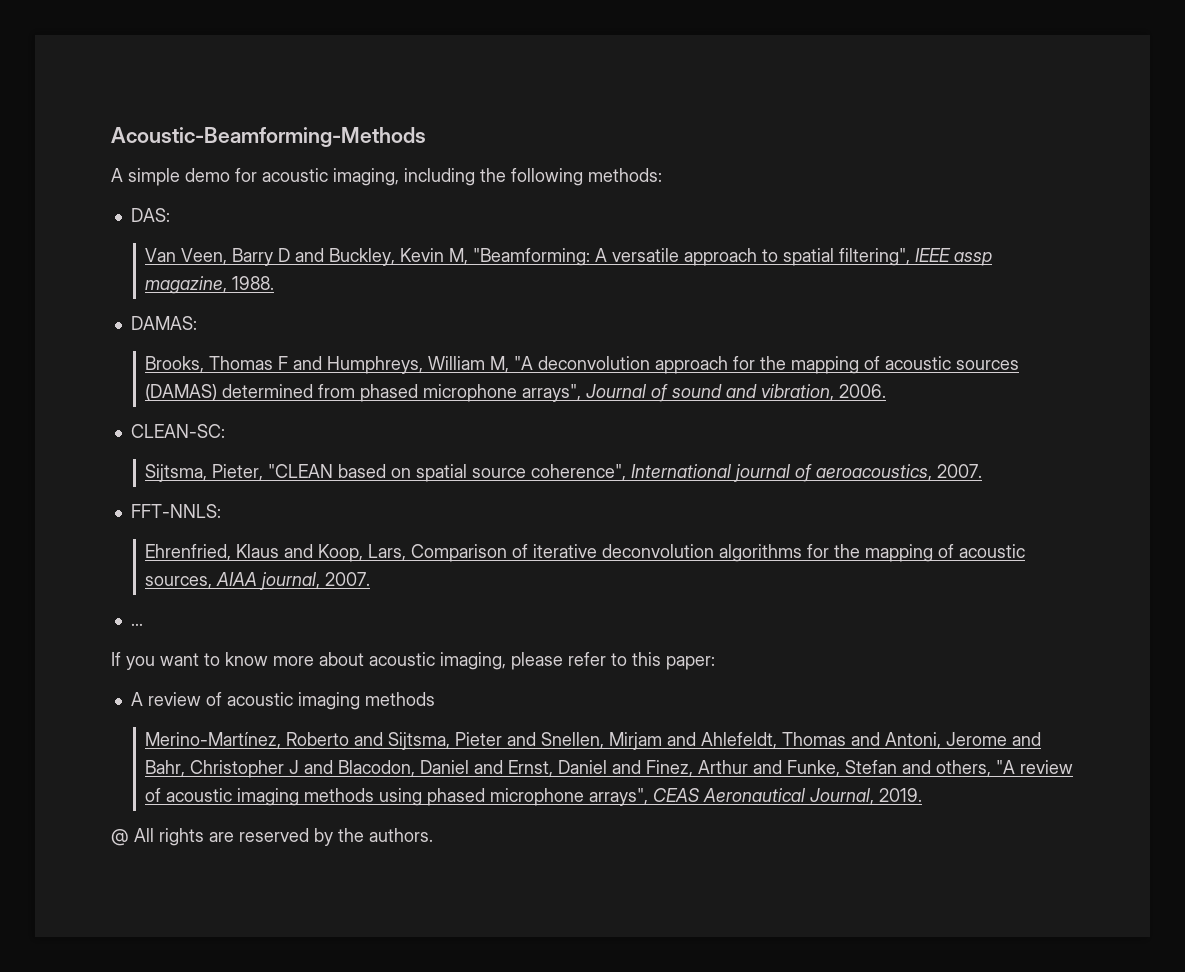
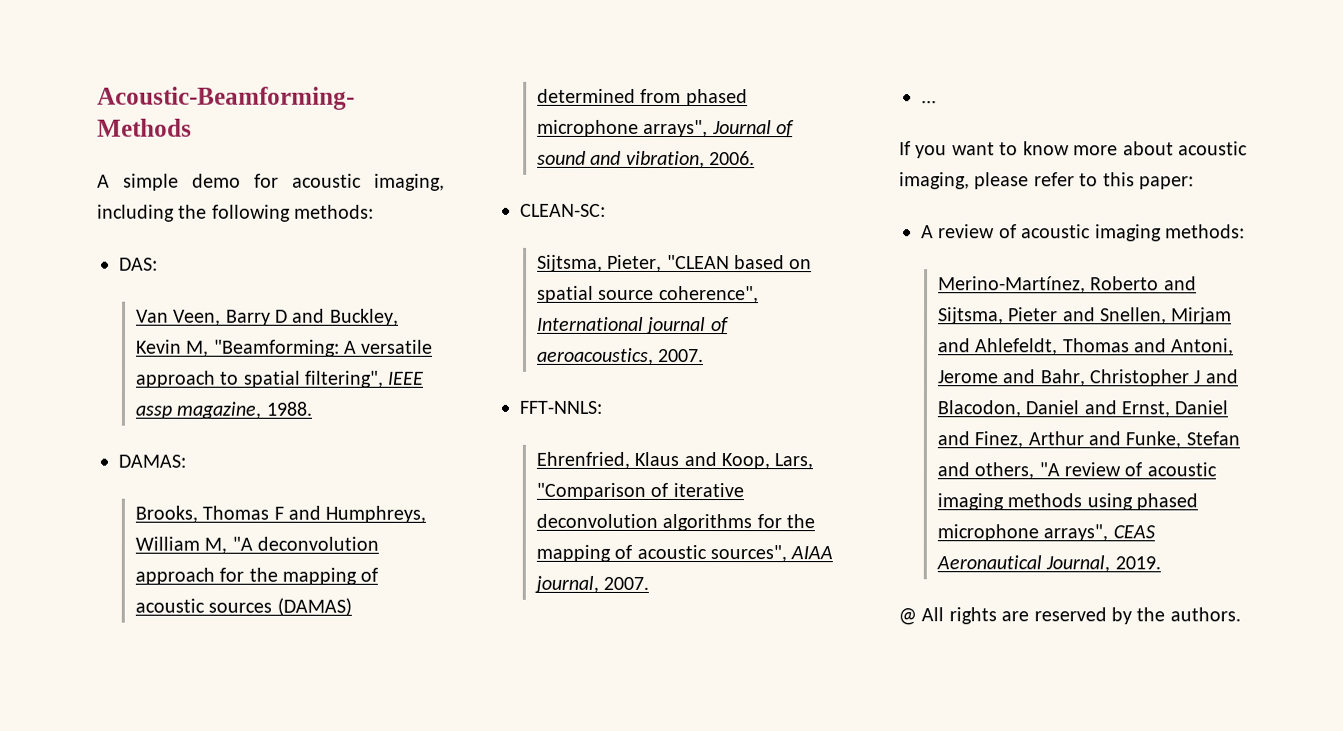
[411,544,508,562] Comparison -> [535,482,646,500] "Comparison
[145,576,213,589] sources, -> [709,545,787,563] sources",
[364,692,435,706] methods -> [1165,224,1245,239] methods:

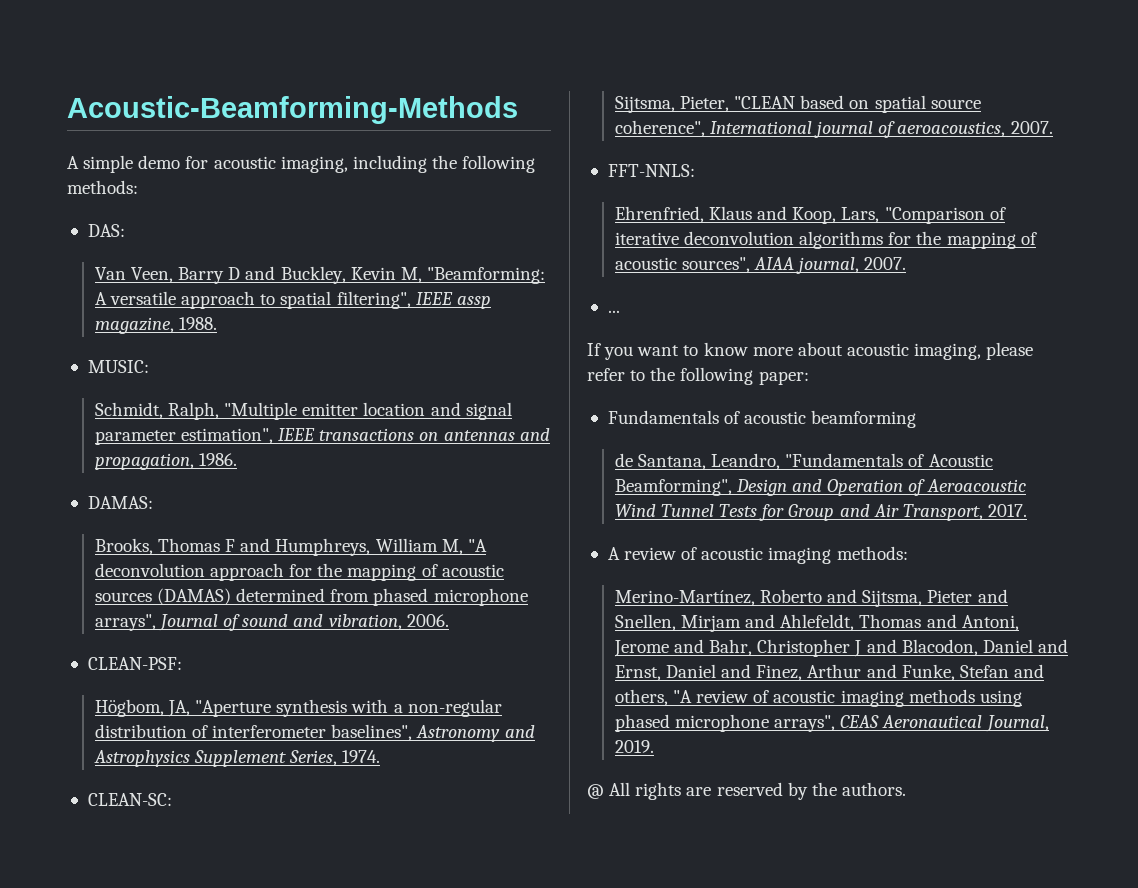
(312, 408) none -> [87,360,149,373] [94,402,512,420] [94,428,550,445] [94,453,238,470] // MUSIC: // Schmidt, Ralph, "Multiple emitter location and signal parameter estimation", IEEE transactions on antennas and propagation, 1986.
(755, 158) none -> [87,657,182,670] [94,699,502,717] [94,724,535,742] [93,750,381,767] // CLEAN-PSF: // Högbom, JA, "Aperture synthesis with a non-regular distribution of interferometer baselines", Astronomy and Astrophysics Supplement Series, 1974.
[1102,172,1135,187] this -> [650,367,754,385] the following
(1194, 183) none -> [607,410,917,428] [614,453,993,470] [614,479,1026,496] [614,504,1027,521] // Fundamentals of acoustic beamforming // de Santana, Leandro, "Fundamentals of Acoustic Beamforming", Design and Operation of Aeroacoustic Wind Tunnel Tests for Group and Air Transport, 2017.

